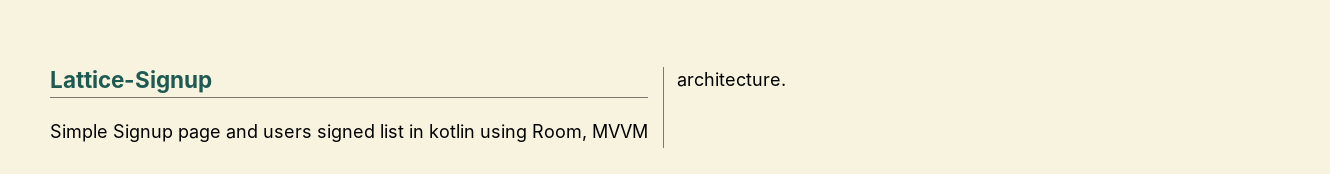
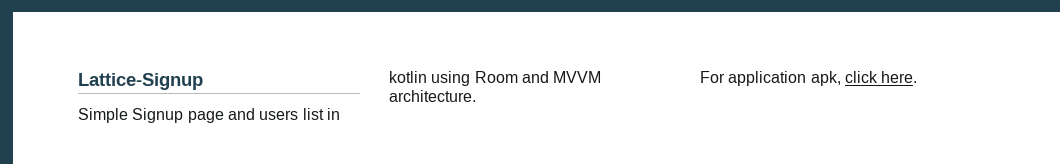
[317,124,375,142] signed -> (299, 115) none
[532,124,587,141] Room, -> [474,71,549,83] Room and
(786, 79) none -> [700,71,918,86] // For application apk, click here.

